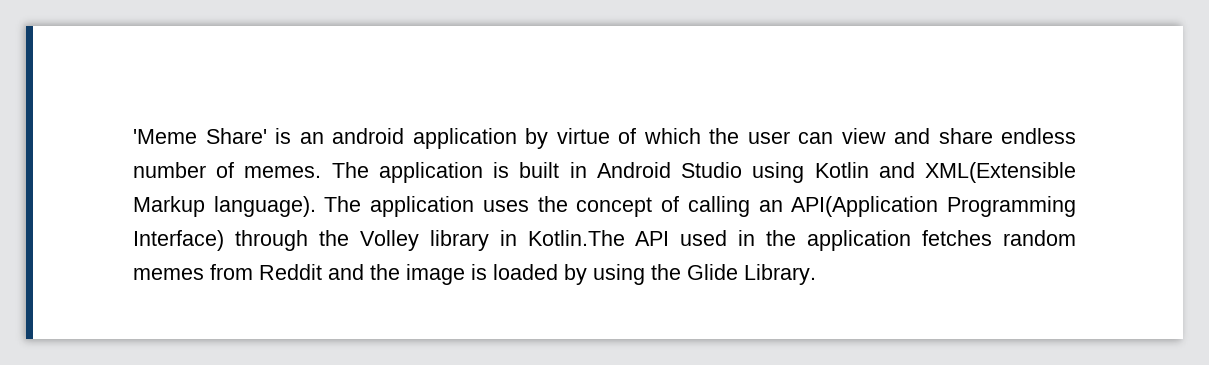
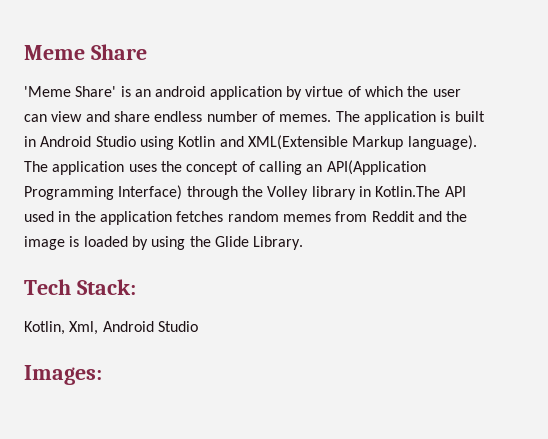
(133, 136) none -> [24,44,147,60] Meme Share //
(816, 274) none -> [24,279,136,295] [24,321,198,335] [24,365,102,385] // Tech Stack: // Kotlin, Xml, Android Studio // Images:

